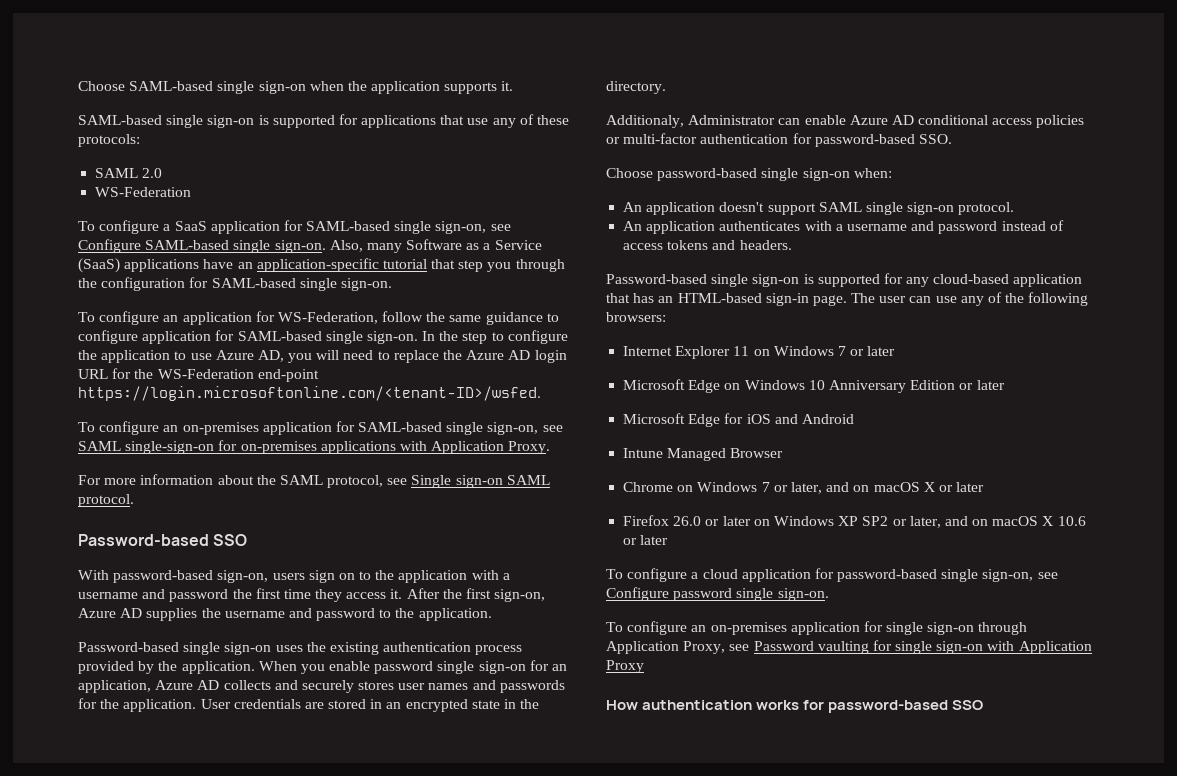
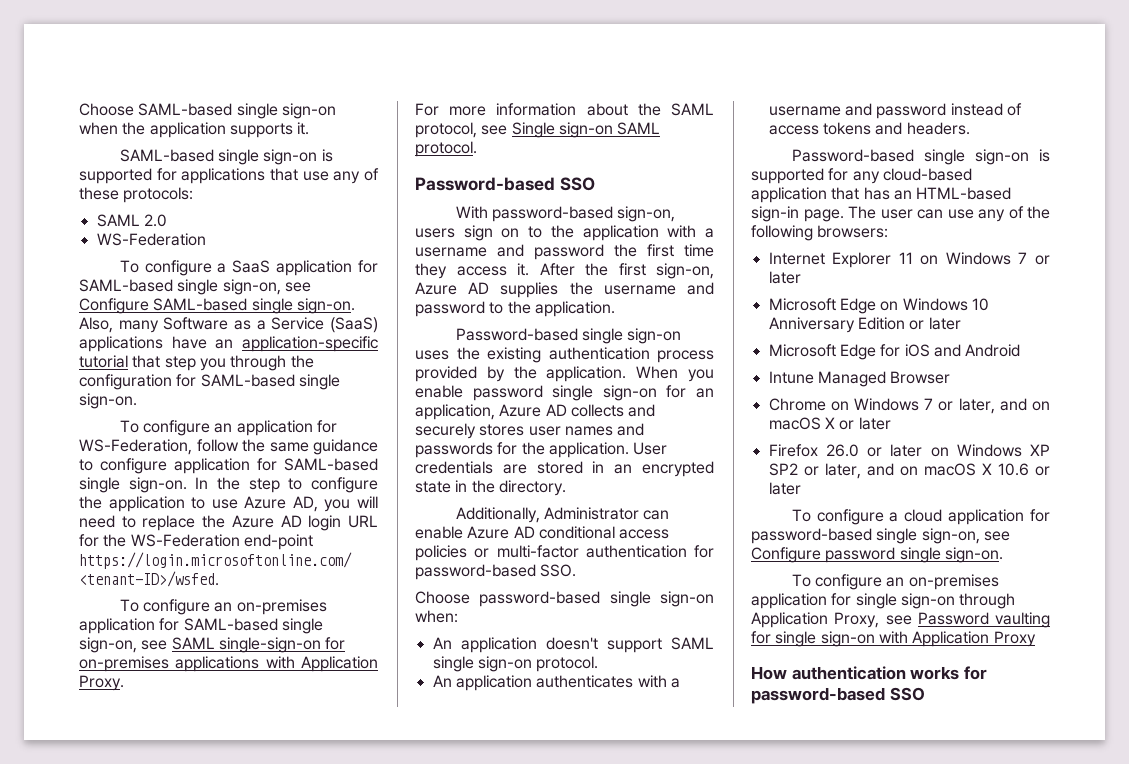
[606,115,684,128] Additionaly, -> [455,507,540,523] Additionally,

